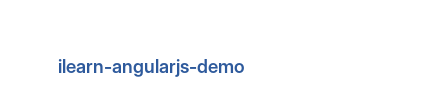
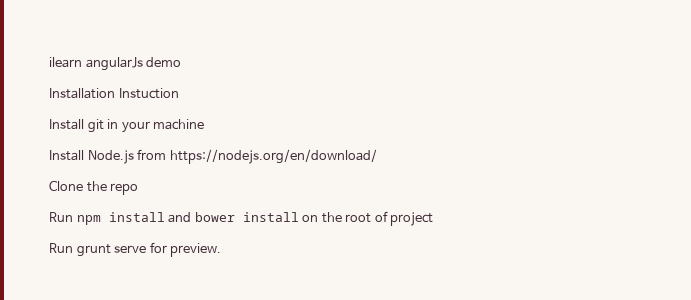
[58,59,245,77] ilearn-angularjs-demo -> [49,57,182,71] [49,88,179,99] [49,119,205,133] [49,149,377,164] [49,180,139,195] [49,211,434,226] [49,242,222,257] ilearn angularJs demo // Installation Instuction // Install git in your machine // Install Node.js from https://nodejs.org/en/download/ // Clone the repo // Run npm install and bower install on the root of project // Run grunt serve for preview.

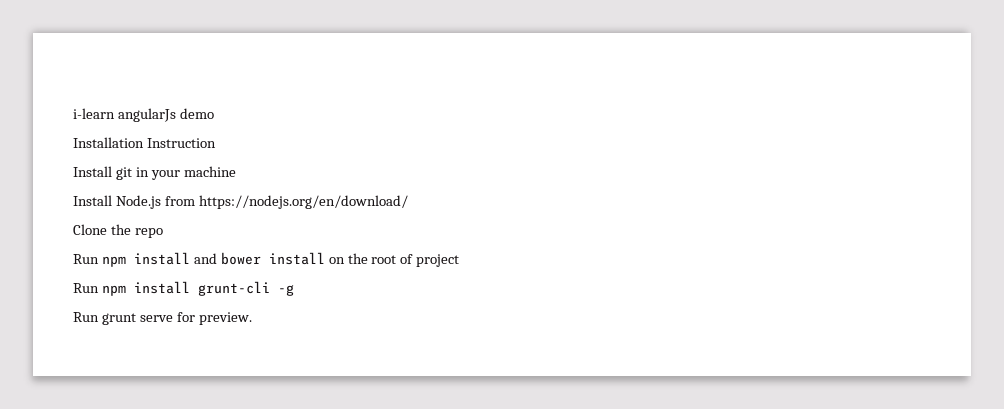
[49,57,82,68] ilearn -> [73,108,115,119] i-learn
[118,88,179,99] Instuction -> [146,138,216,148] Instruction
(434, 219) none -> [73,281,294,296] // Run npm install grunt-cli -g

